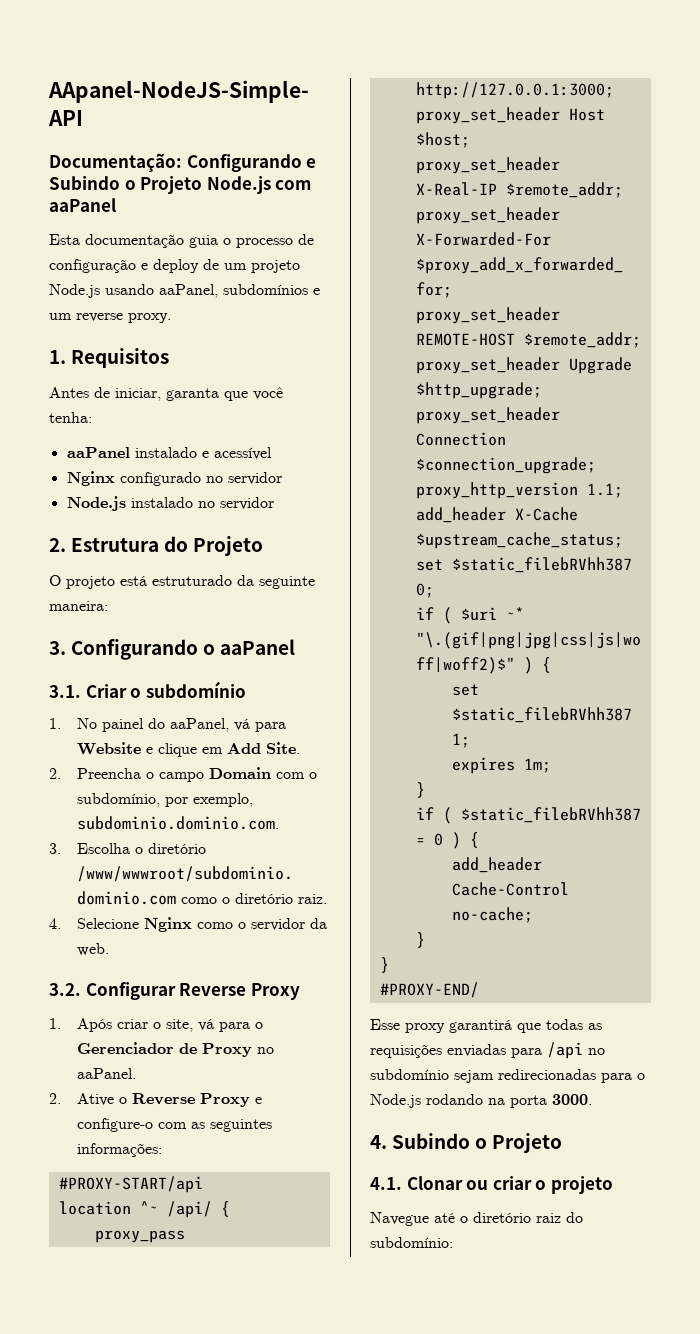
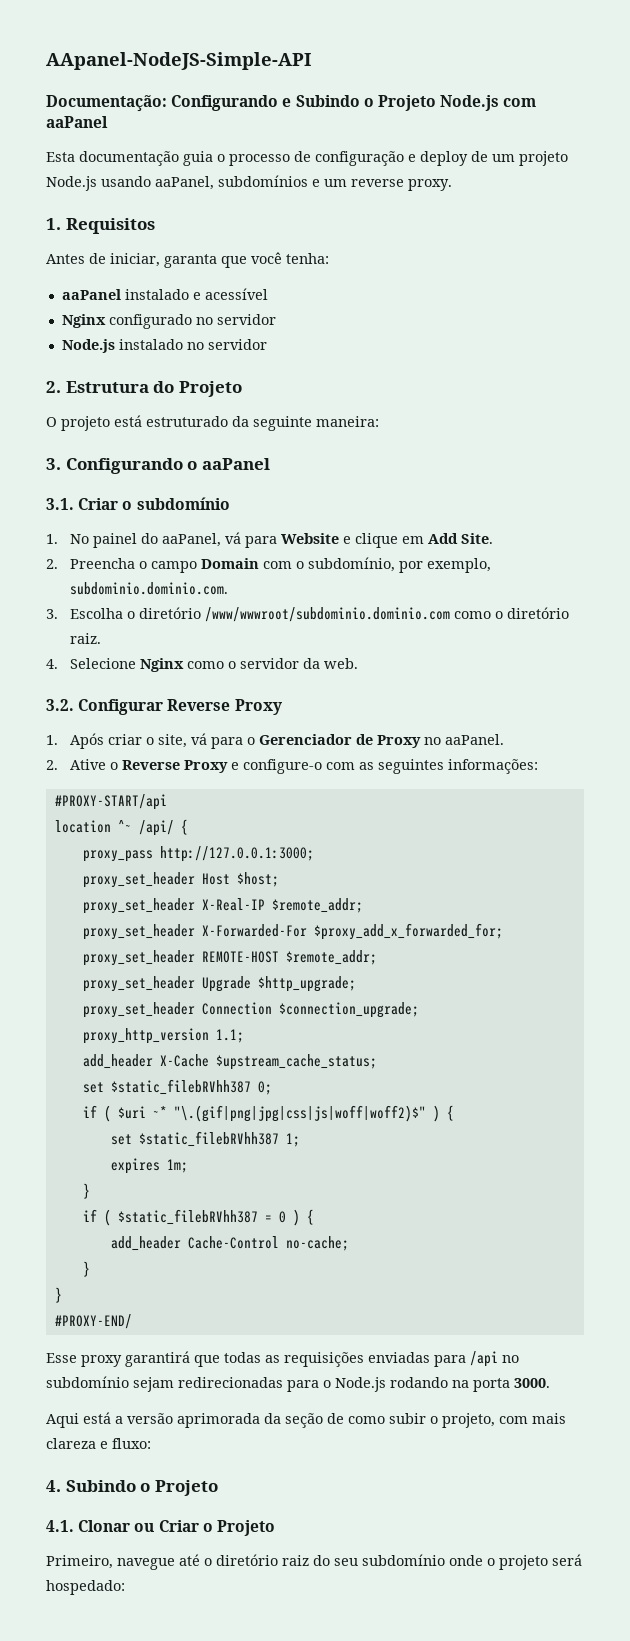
(592, 1099) none -> [46,1412,566,1428] [46,1438,151,1449] // Aqui está a versão aprimorada da seção de como subir o projeto, com mais clareza e fluxo:
[492,1176,613,1194] [370,1212,429,1226] criar o projeto // Navegue -> [158,1520,275,1536] [46,1555,175,1570] Criar o Projeto // Primeiro, navegue
[370,1237,453,1248] subdomínio: -> [334,1554,582,1570] [46,1580,125,1595] seu subdomínio onde o projeto será hospedado:

